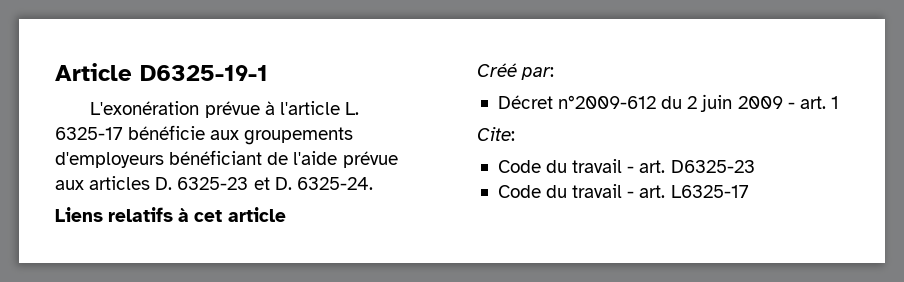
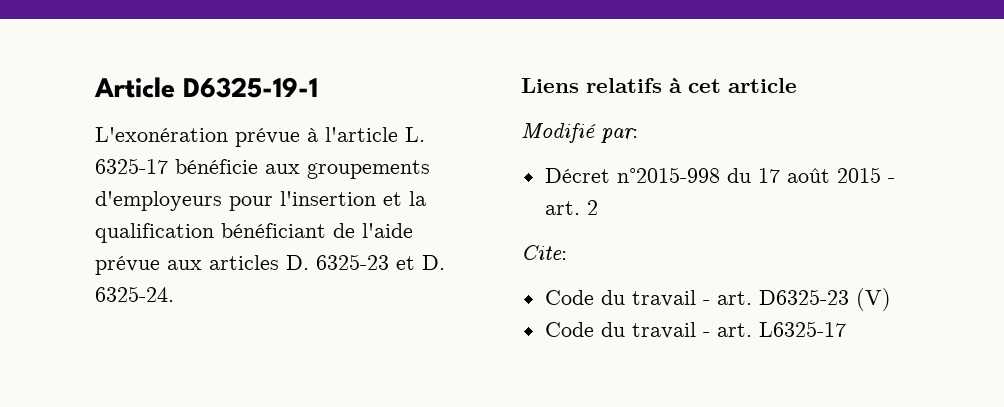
(164, 160) none -> [229,191,426,211] [95,223,214,243] pour l'insertion et la qualification
[477,63,517,77] Créé -> [521,123,596,143] Modifié
[558,94,839,112] n°2009-612 du 2 juin 2009 - art. 1 -> [616,167,895,183] [544,200,598,215] n°2015-998 du 17 août 2015 - art. 2
(755, 166) none -> [855,288,891,311] (V)

